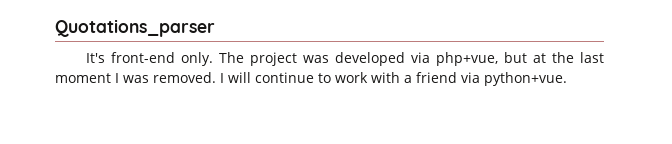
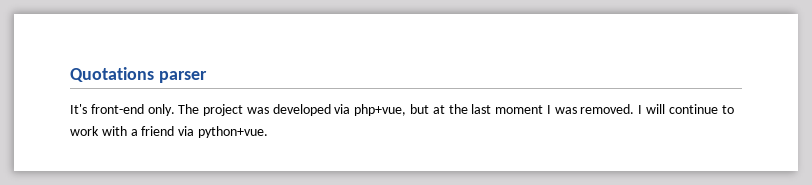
[55,19,215,37] Quotations_parser -> [70,67,207,83] Quotations parser

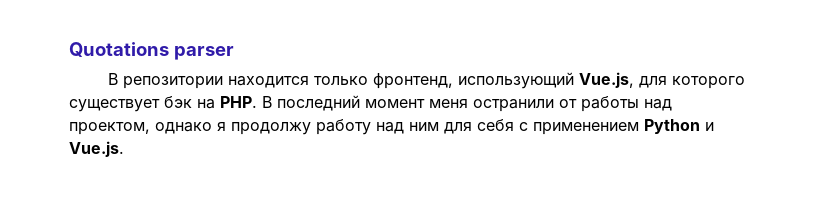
[70,104,734,116] [70,126,268,138] It's front-end only. The project was developed via php+vue, but at the last moment I was removed. I will continue to work with a friend via python+vue. -> [108,72,746,89] [69,95,672,112] [69,119,714,135] [69,141,124,157] В репозитории находится только фронтенд, использующий Vue.js, для которого существует бэк на PHP. В последний момент меня остранили от работы над проектом, однако я продолжу работу над ним для себя с применением Python и Vue.js.

